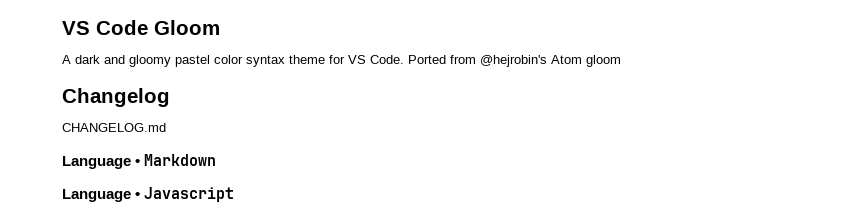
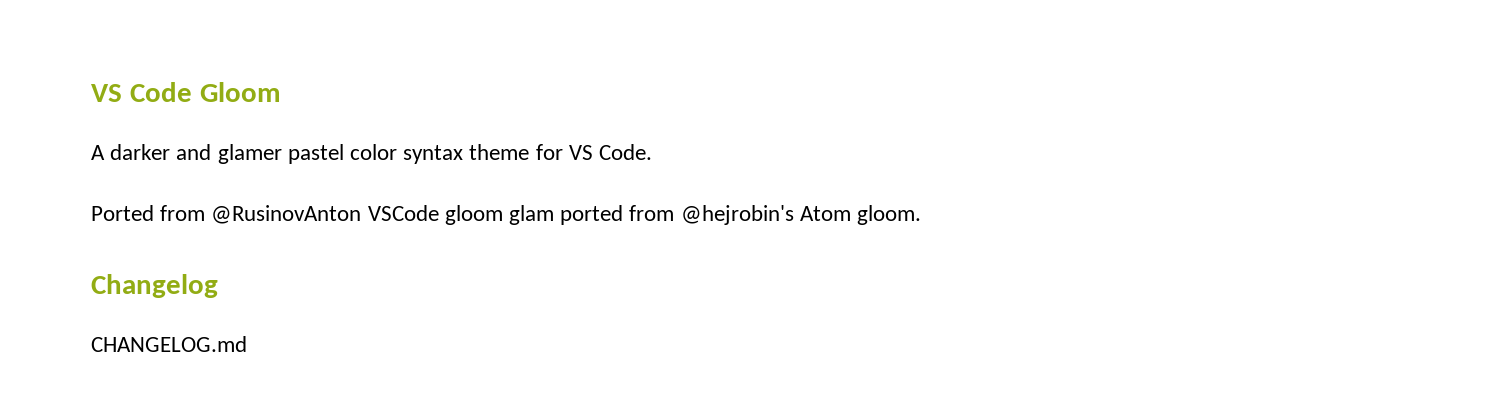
[75,55,171,67] dark and gloomy -> [110,144,282,164] darker and glamer
(404, 59) none -> (653, 152) //
(476, 59) none -> [211,205,675,225] @RusinovAnton VSCode gloom glam ported from
[586,55,621,67] gloom -> [857,205,922,225] gloom.
[62,154,217,169] [62,187,235,202] // Language • Markdown // Language • Javascript -> (247, 344) none

